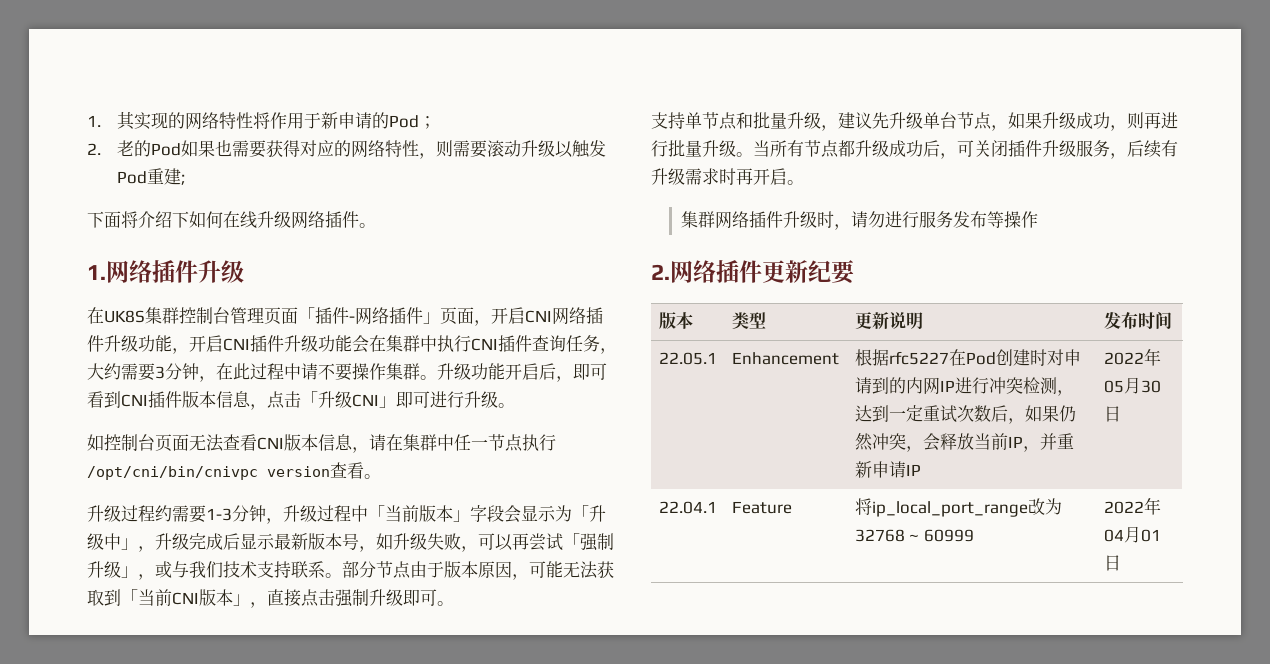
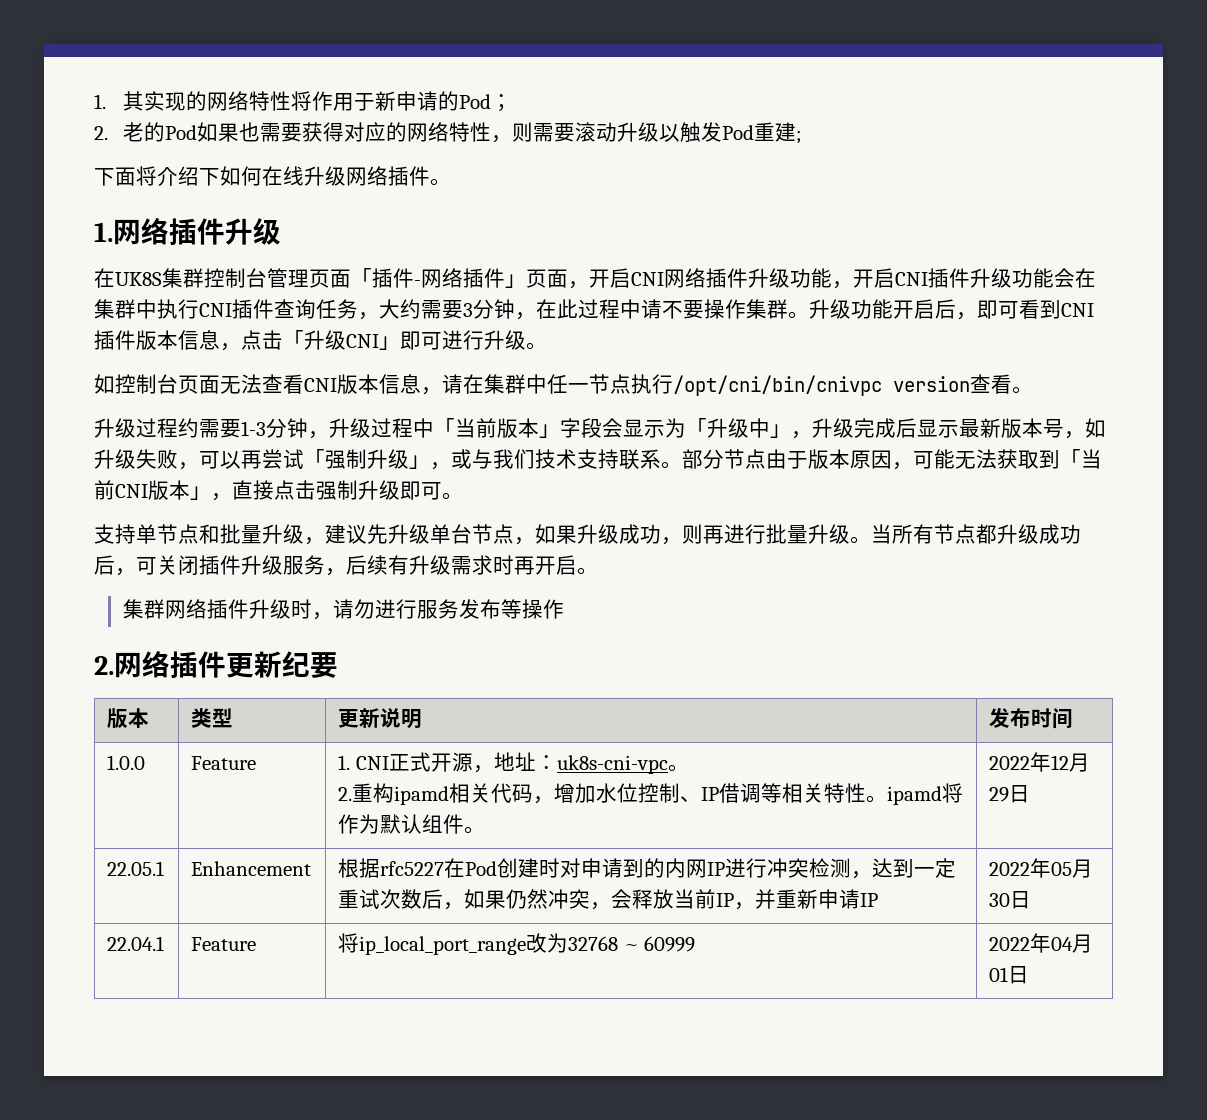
(1172, 320) none -> [107,755,146,770] [191,756,257,770] [338,752,689,774] [338,783,964,805] [338,814,486,834] [989,752,1091,772] [989,785,1031,803] // 1.0.0 | Feature | 1. CNI正式开源，地址：uk8s-cni-vpc。 // 2.重构ipamd相关代码，增加水位控制、IP借调等相关特性。ipamd将作为默认组件。 | 2022年12月29日

